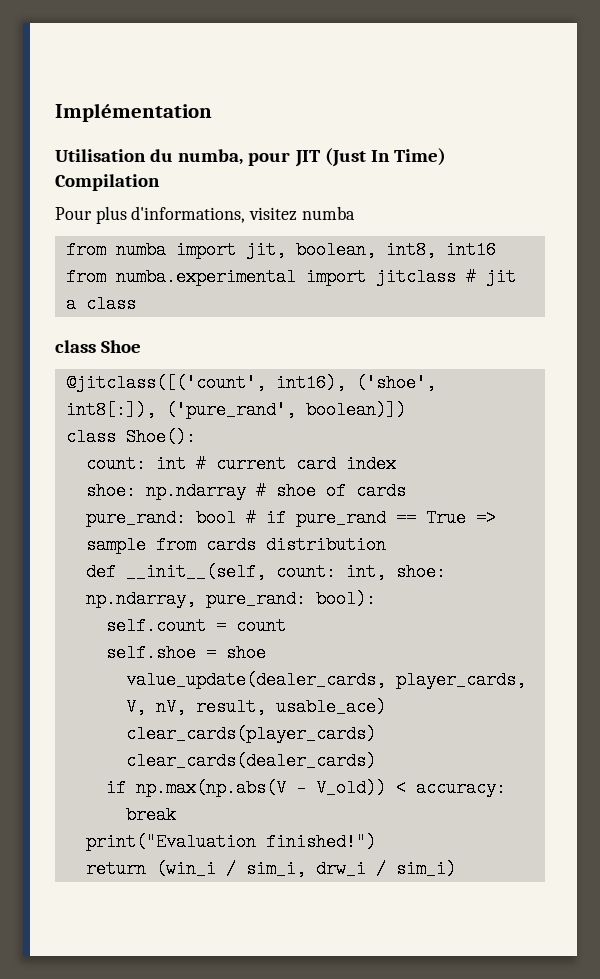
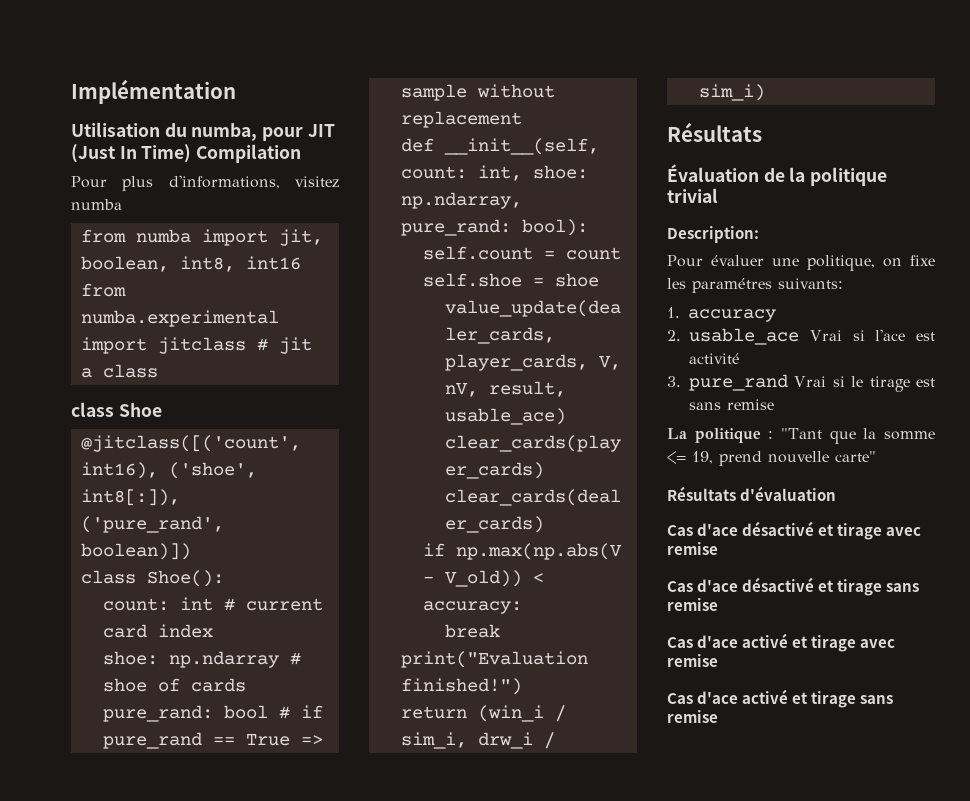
[155,536,386,554] from cards distribution -> [476,84,555,98] [400,111,522,128] without replacement
(456, 869) none -> [667,122,762,142] [667,164,888,186] [667,188,718,203] [667,226,759,243] [667,255,935,271] [667,278,843,293] [667,307,776,322] [667,328,935,345] [689,353,740,364] [667,374,935,392] [689,399,774,410] [667,428,935,444] [667,451,876,466] [667,486,837,501] [667,521,922,540] [667,542,718,555] [667,577,920,596] [667,598,718,611] [667,633,896,652] [667,654,718,667] [667,689,894,708] [667,710,718,723] // Résultats // Évaluation de la politique trivial // Description: // Pour évaluer une politique, on fixe les paramétres suivants: // 1. accuracy // 2. usable_ace Vrai si l'ace est activité // 3. pure_rand Vrai si le tirage est sans remise // La politique : "Tant que la somme <= 19, prend nouvelle carte" // Résultats d'évaluation // Cas d'ace désactivé et tirage avec remise // Cas d'ace désactivé et tirage sans remise // Cas d'ace activé et tirage avec remise // Cas d'ace activé et tirage sans remise

